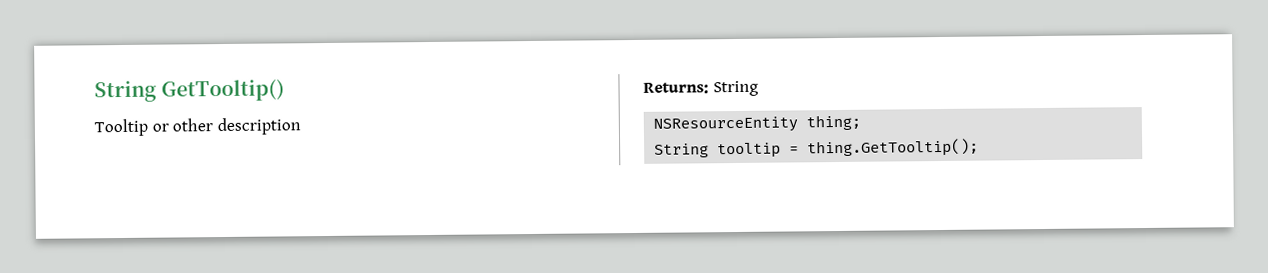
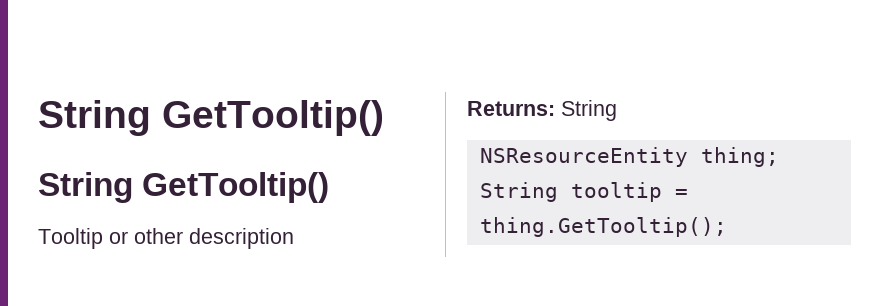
[94,79,286,103] String GetTooltip() -> [38,100,384,136] [38,172,330,203] String GetTooltip() // String GetTooltip()

